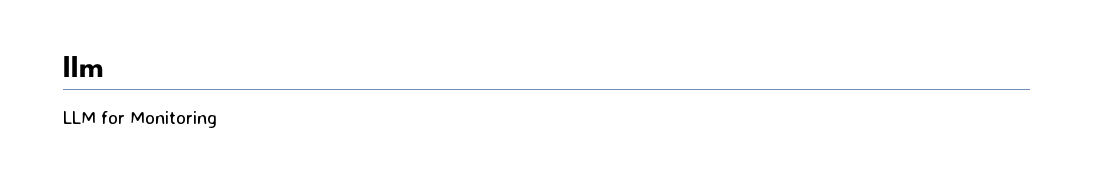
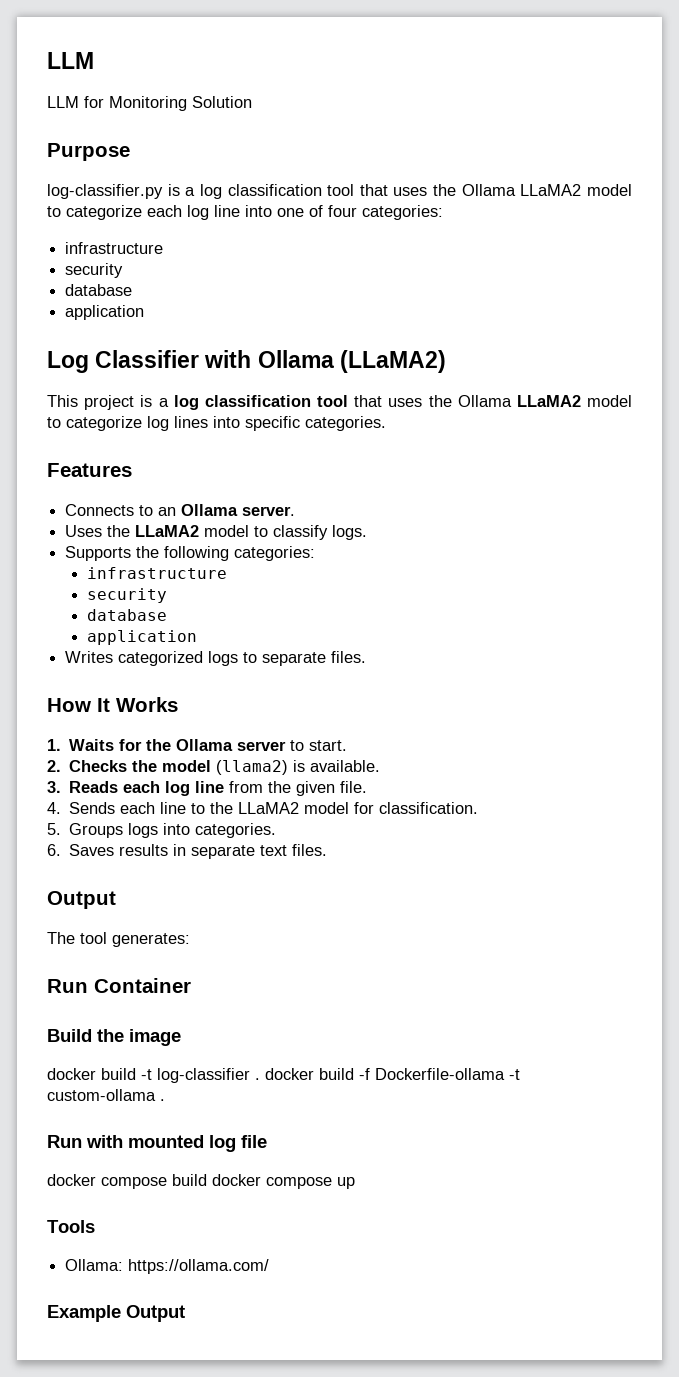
[63,56,104,77] llm -> [47,52,94,69] LLM
(218, 119) none -> [192,96,252,108] [47,143,130,161] [47,184,632,199] [47,205,443,220] [65,242,164,254] [65,263,124,278] [65,284,133,296] [65,305,145,320] [47,350,446,373] [47,395,633,410] [47,416,386,431] [47,463,132,477] [65,504,296,516] [65,525,368,540] [65,546,316,561] [86,567,227,579] [86,588,167,603] [86,609,167,621] [86,630,197,645] [65,651,367,666] [47,697,178,712] [47,739,348,751] [47,760,381,775] [47,781,368,796] [47,802,479,814] [47,823,277,838] [47,844,328,859] [47,891,116,909] [47,932,190,947] [47,978,191,993] [47,1029,181,1046] [47,1068,520,1083] [47,1089,165,1101] [47,1135,267,1152] [47,1174,355,1189] [47,1220,95,1233] [65,1259,270,1274] [47,1305,185,1322] Solution // Purpose // log-classifier.py is a log classification tool that uses the Ollama LLaMA2 model to categorize each log line into one of four categories: // infrastructure // security // database // application // Log Classifier with Ollama (LLaMA2) // This project is a log classification tool that uses the Ollama LLaMA2 model to categorize log lines into specific categories. // Features // Connects to an Ollama server. // Uses the LLaMA2 model to classify logs. // Supports the following categories: // infrastructure // security // database // application // Writes categorized logs to separate files. // How It Works // 1. Waits for the Ollama server to start. // 2. Checks the model (llama2) is available. // 3. Reads each log line from the given file. // 4. Sends each line to the LLaMA2 model for classification. // 5. Groups logs into categories. // 6. Saves results in separate text files. // Output // The tool generates: // Run Container // Build the image // docker build -t log-classifier . docker build -f Dockerfile-ollama -t custom-ollama . // Run with mounted log file // docker compose build docker compose up // Tools // Ollama: https://ollama.com/ // Example Output

